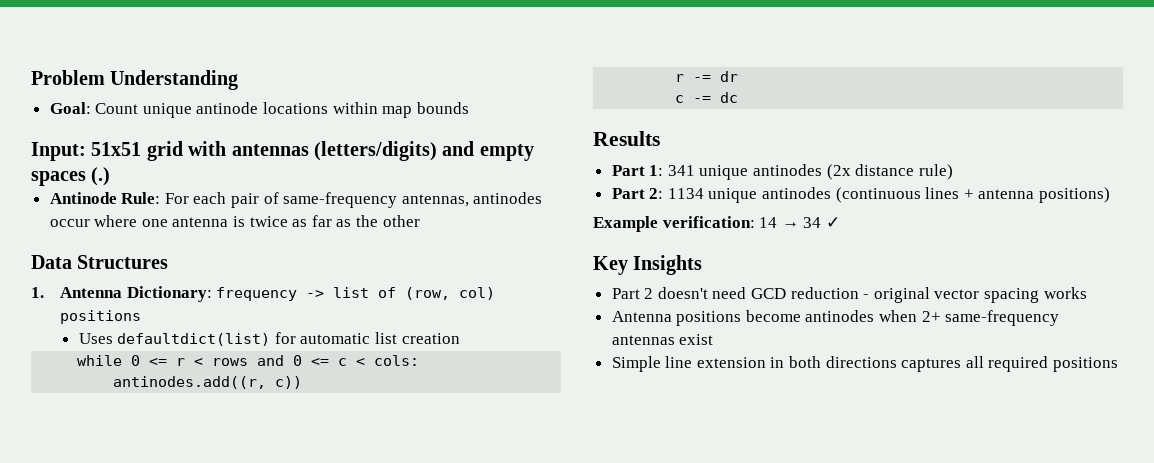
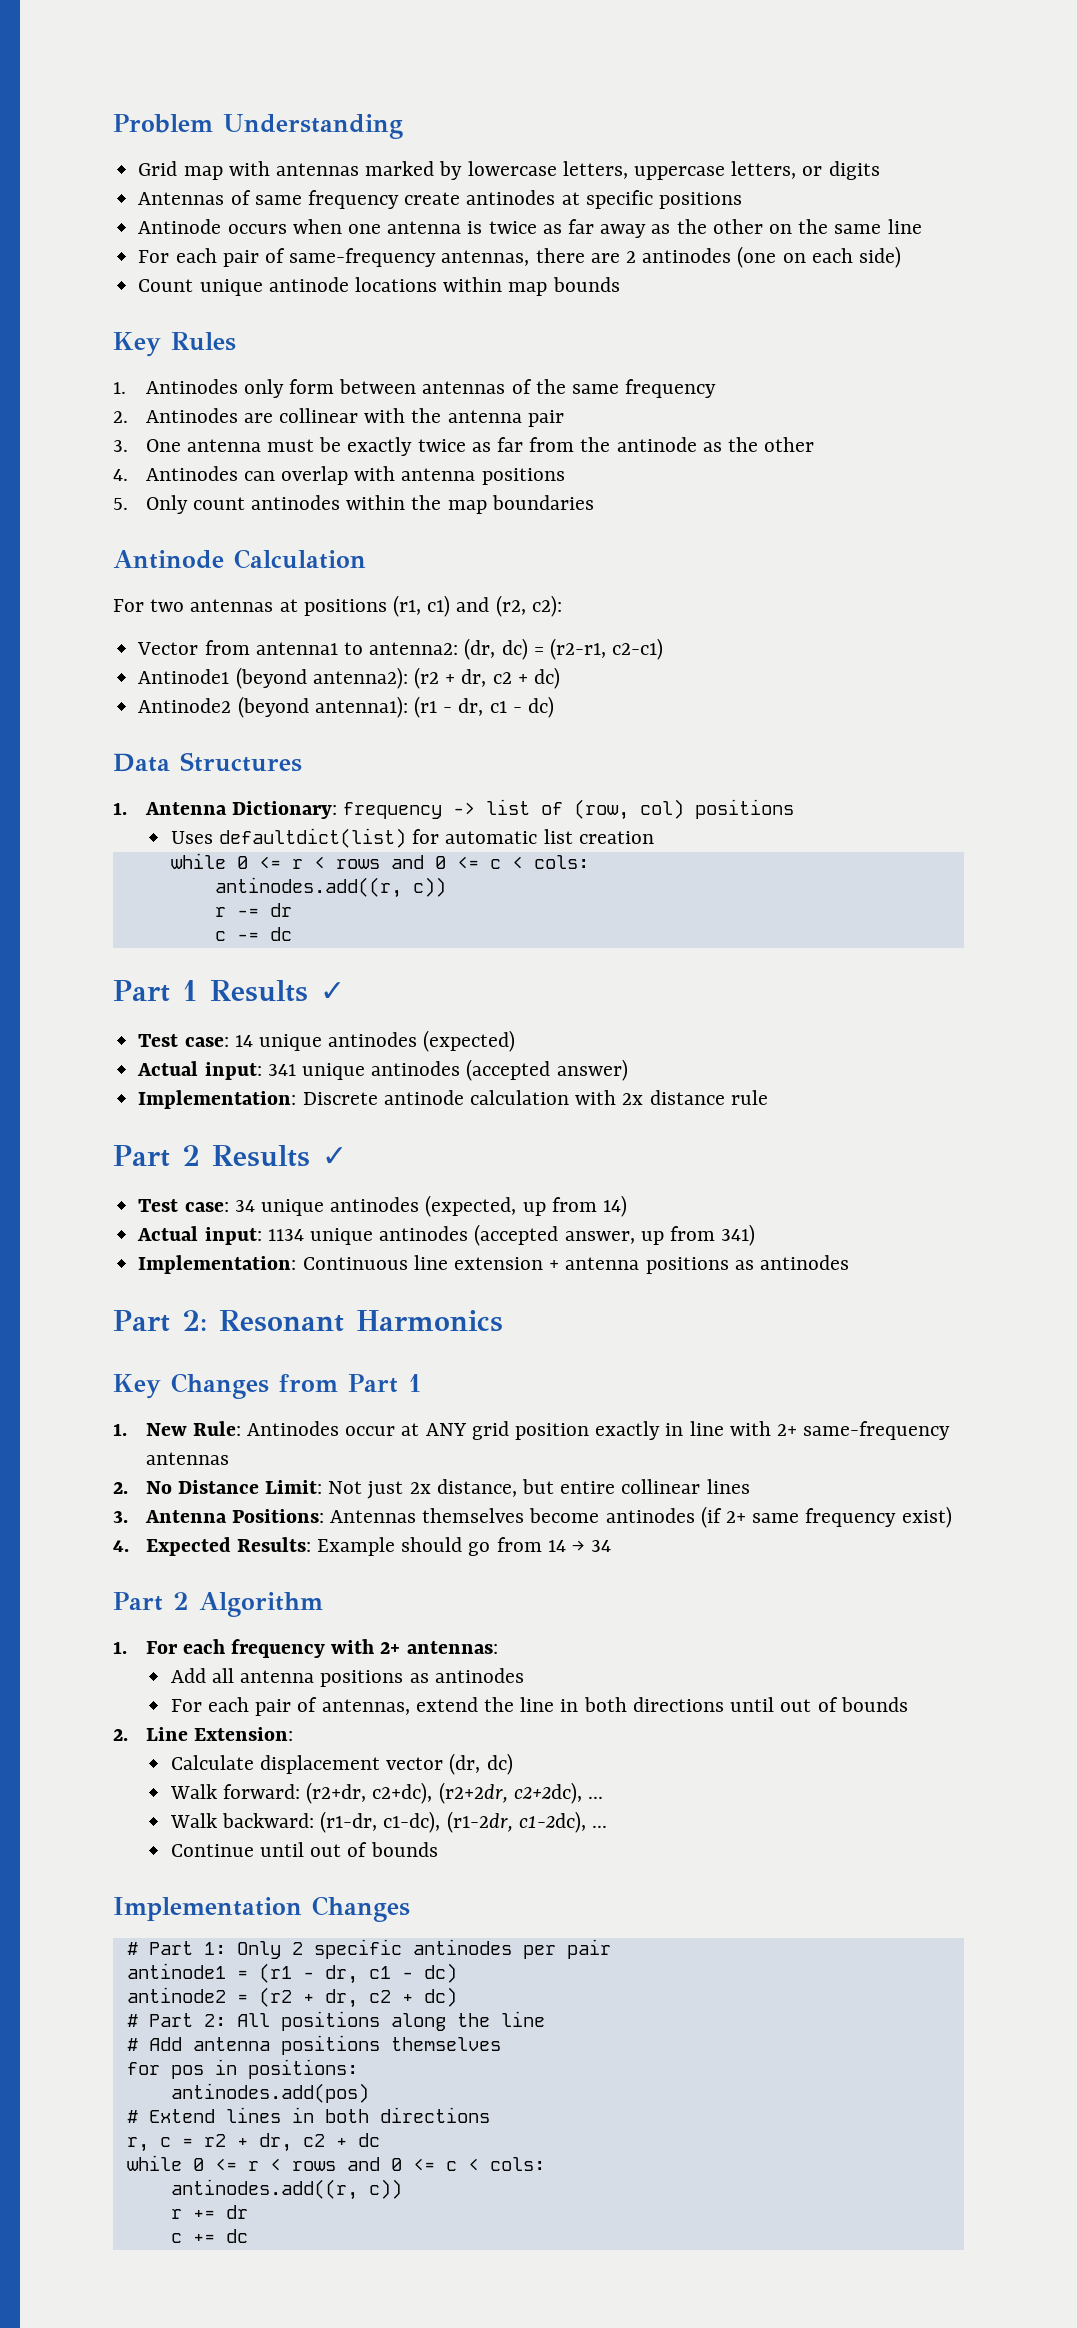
[49,102,91,114] Goal: -> [138,161,880,180] [138,190,742,209] [138,219,922,238] [138,246,902,268] Grid map with antennas marked by lowercase letters, uppercase letters, or digits // Antennas of same frequency create antinodes at specific positions // Antinode occurs when one antenna is twice as far away as the other on the same line // For each pair of same-frequency antennas, there are 2 antinodes (one on each side) //
[31,141,534,161] [31,167,111,186] [49,192,543,208] [49,215,420,227] Input: 51x51 grid with antennas (letters/digits) and empty spaces (.) // Antinode Rule: For each pair of same-frequency antennas, antinodes occur where one antenna is twice as far as the other -> [113,332,236,357] [113,379,717,398] [113,408,564,427] [113,437,815,456] [113,466,565,485] [113,495,594,514] [113,549,366,569] [113,595,562,617] [137,638,664,660] [138,667,560,689] [138,696,554,718] Key Rules // 1. Antinodes only form between antennas of the same frequency // 2. Antinodes are collinear with the antenna pair // 3. One antenna must be exactly twice as far from the antinode as the other // 4. Antinodes can overlap with antenna positions // 5. Only count antinodes within the map boundaries // Antinode Calculation // For two antennas at positions (r1, c1) and (r2, c2): // Vector from antenna1 to antenna2: (dr, dc) = (r2-r1, c2-c1) // Antinode1 (beyond antenna2): (r2 + dr, c2 + dc) // Antinode2 (beyond antenna1): (r1 - dr, c1 - dc)
[593,131,660,146] [611,164,953,180] [611,187,1111,203] [593,216,755,232] Results // Part 1: 341 unique antinodes (2x distance rule) // Part 2: 1134 unique antinodes (continuous lines + antenna positions) // Example verification: -> [113,980,345,1002] [138,1030,516,1052] [137,1059,628,1081] [138,1090,768,1109] [113,1145,347,1167] [138,1195,627,1217] [137,1224,756,1246] [138,1255,849,1274] [113,1310,503,1332] [113,1373,422,1399] [113,1421,951,1440] [145,1452,229,1465] [113,1479,750,1499] [113,1506,952,1528] [113,1537,542,1556] Part 1 Results ✓ // Test case: 14 unique antinodes (expected) // Actual input: 341 unique antinodes (accepted answer) // Implementation: Discrete antinode calculation with 2x distance rule // Part 2 Results ✓ // Test case: 34 unique antinodes (expected, up from 14) // Actual input: 1134 unique antinodes (accepted answer, up from 341) // Implementation: Continuous line extension + antenna positions as antinodes // Part 2: Resonant Harmonics // Key Changes from Part 1 // 1. New Rule: Antinodes occur at ANY grid position exactly in line with 2+ same-frequency antennas // 2. No Distance Limit: Not just 2x distance, but entire collinear lines // 3. Antenna Positions: Antennas themselves become antinodes (if 2+ same frequency exist) // 4. Expected Results: Example should go from
[825,217,840,228] [593,255,703,275] [611,287,1087,303] [611,310,1060,326] [611,334,714,345] [611,356,1119,372] ✓ // Key Insights // Part 2 doesn't need GCD reduction - original vector spacing works // Antenna positions become antinodes when 2+ same-frequency antennas exist // Simple line extension in both directions captures all required positions -> [113,1592,323,1617] [113,1639,498,1658] [170,1668,524,1687] [170,1697,908,1716] [113,1727,293,1741] [170,1753,513,1775] [169,1782,604,1804] [169,1811,608,1833] [170,1842,438,1857] [113,1896,410,1922] [126,1939,611,1959] [126,1963,457,1984] [126,1987,457,2008] [126,2011,545,2031] [126,2035,501,2055] [126,2059,358,2079] [170,2083,369,2103] [126,2107,490,2123] [126,2133,380,2152] [126,2155,545,2171] [170,2179,402,2200] [170,2205,248,2219] [170,2229,248,2243] // Part 2 Algorithm // 1. For each frequency with 2+ antennas: // Add all antenna positions as antinodes // For each pair of antennas, extend the line in both directions until out of bounds // 2. Line Extension: // Calculate displacement vector (dr, dc) // Walk forward: (r2+dr, c2+dc), (r2+2dr, c2+2dc), ... // Walk backward: (r1-dr, c1-dc), (r1-2dr, c1-2dc), ... // Continue until out of bounds // Implementation Changes // # Part 1: Only 2 specific antinodes per pair // antinode1 = (r1 - dr, c1 - dc) // antinode2 = (r2 + dr, c2 + dc) // # Part 2: All positions along the line // # Add antenna positions themselves // for pos in positions: // antinodes.add(pos) // # Extend lines in both directions // r, c = r2 + dr, c2 + dc // while 0 <= r < rows and 0 <= c < cols: // antinodes.add((r, c)) // r += dr // c += dc

